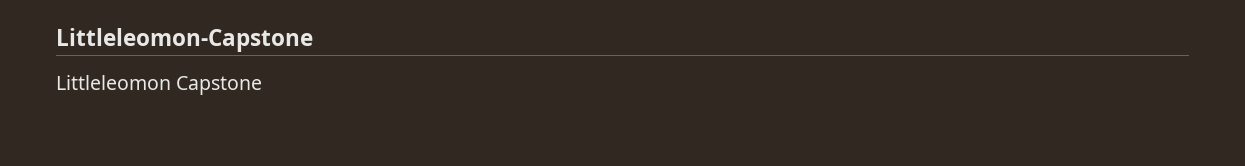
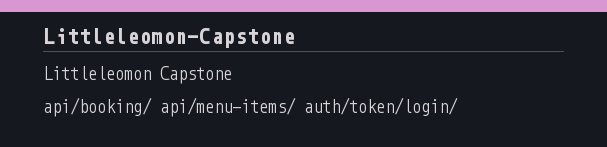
(263, 85) none -> [43,97,458,117] // api/booking/ api/menu-items/ auth/token/login/

